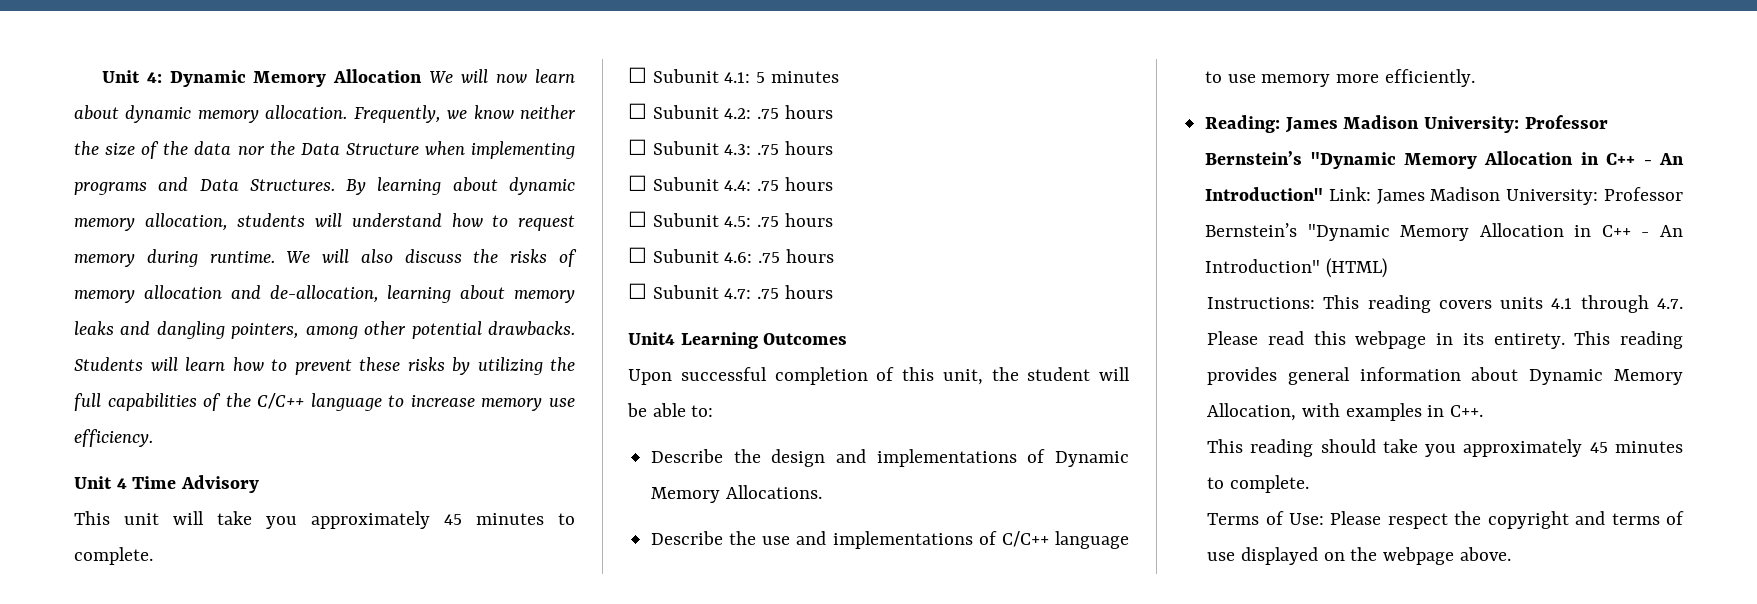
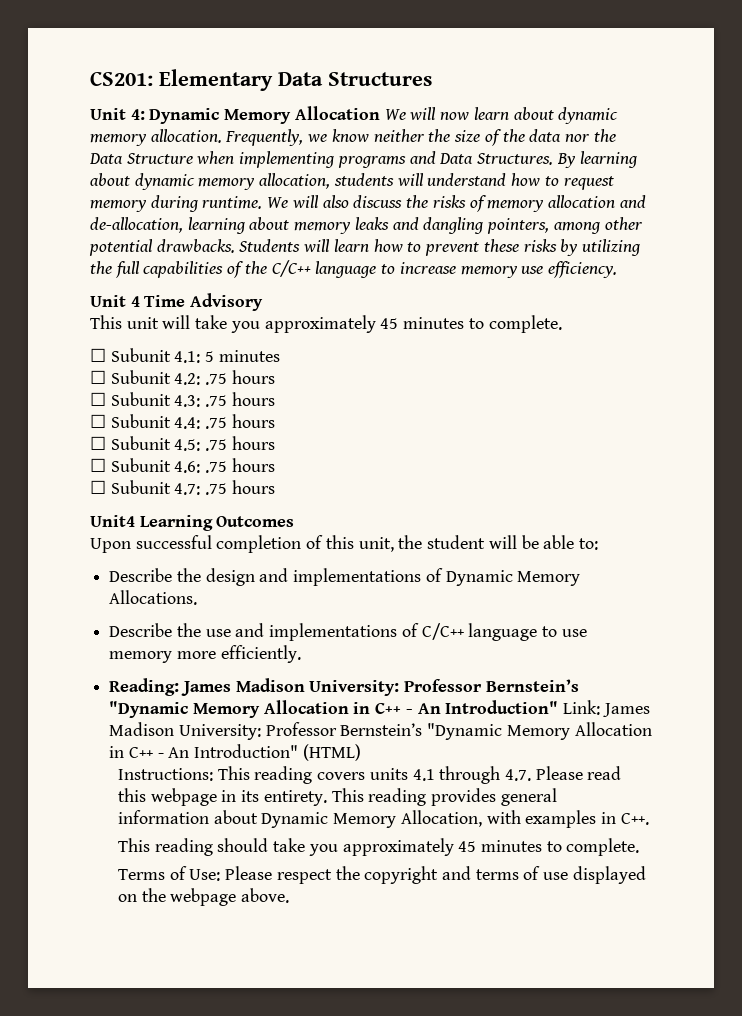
(101, 76) none -> [90,69,432,91] CS201: Elementary Data Structures //

